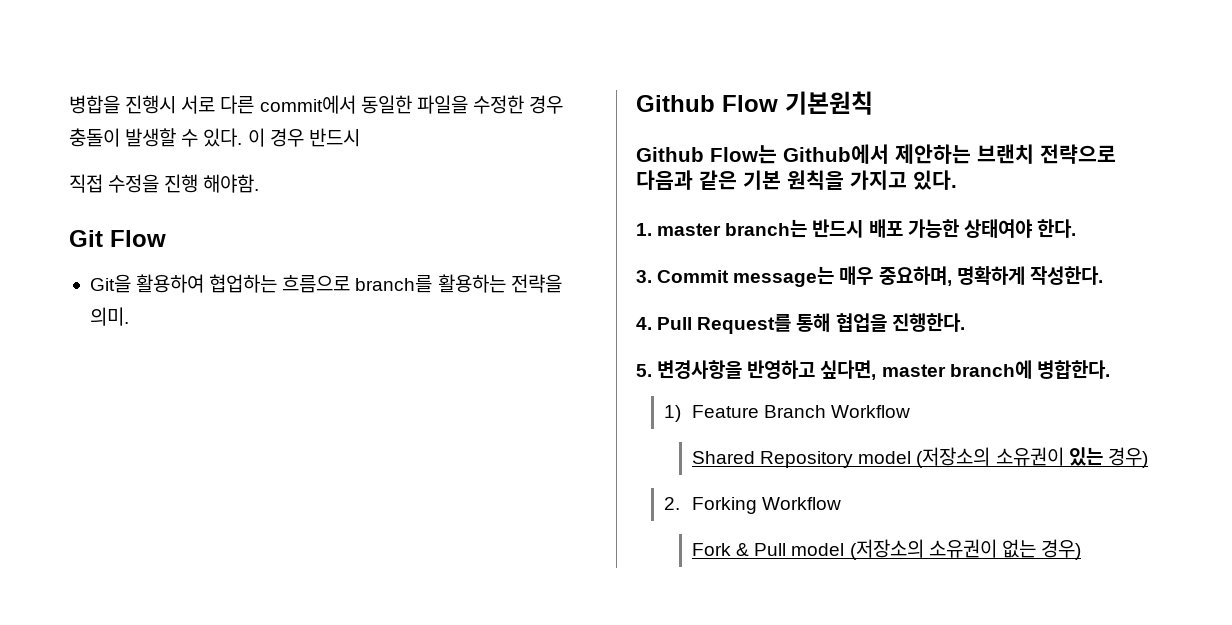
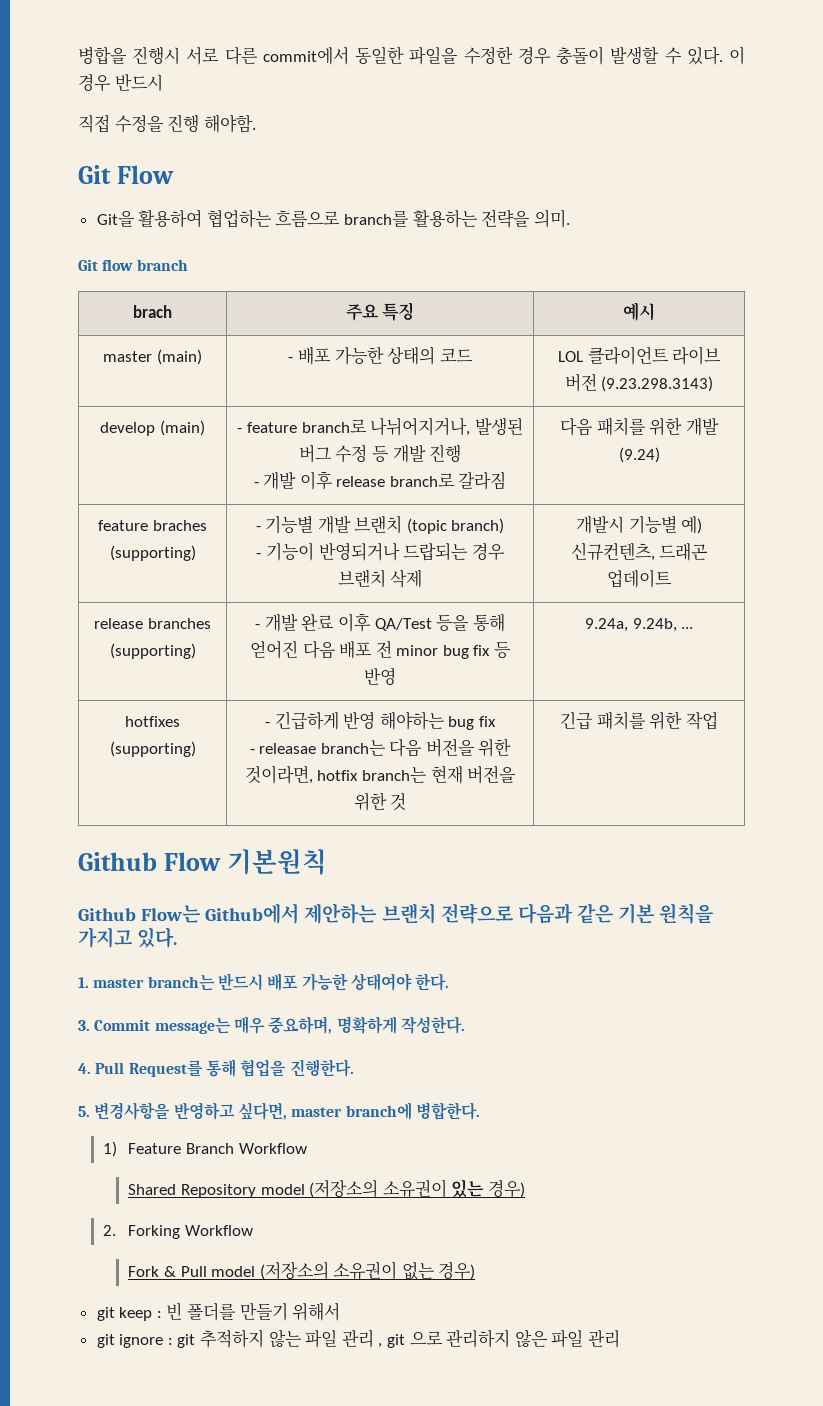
(129, 316) none -> [78,259,188,271] [133,305,172,318] [345,302,415,321] [623,302,655,321] [103,349,202,365] [288,346,473,365] [557,346,722,365] [564,373,714,392] [100,420,205,436] [237,417,523,436] [298,444,462,463] [253,471,507,490] [560,417,719,436] [618,447,660,463] [98,520,207,531] [109,545,196,561] [255,515,505,534] [256,542,505,561] [337,569,423,588] [575,515,703,534] [570,542,709,561] [607,569,672,588] [94,618,211,629] [109,643,196,659] [255,613,505,632] [249,640,512,659] [364,668,396,685] [584,618,694,632] [125,716,180,727] [109,741,196,757] [265,711,496,730] [249,738,512,757] [244,765,517,784] [353,792,407,811] [560,711,718,730] // Git flow branch // brach | 주요 특징 | 예시 // master (main) | - 배포 가능한 상태의 코드 | LOL 클라이언트 라이브 버전 (9.23.298.3143) // develop (main) | - feature branch로 나뉘어지거나, 발생된 버그 수정 등 개발 진행 // - 개발 이후 release branch로 갈라짐 | 다음 패치를 위한 개발 (9.24) // feature braches (supporting) | - 기능별 개발 브랜치 (topic branch) // - 기능이 반영되거나 드랍되는 경우 브랜치 삭제 | 개발시 기능별 예) 신규컨텐츠, 드래곤 업데이트 // release branches (supporting) | - 개발 완료 이후 QA/Test 등을 통해 얻어진 다음 배포 전 minor bug fix 등 반영 | 9.24a, 9.24b, ... // hotfixes (supporting) | - 긴급하게 반영 해야하는 bug fix // - releasae branch는 다음 버전을 위한 것이라면, hotfix branch는 현재 버전을 위한 것 | 긴급 패치를 위한 작업
(1081, 549) none -> [96,1302,341,1321] [96,1329,620,1348] // git keep : 빈 폴더를 만들기 위해서 // git ignore : git 추적하지 않는 파일 관리 , git 으로 관리하지 않은 파일 관리

